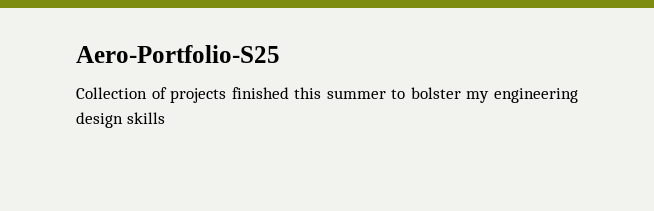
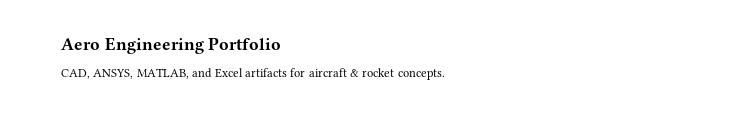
[76,45,280,63] [76,87,578,103] [76,112,165,128] Aero-Portfolio-S25 // Collection of projects finished this summer to bolster my engineering design skills -> [61,37,282,54] [61,68,445,80] Aero Engineering Portfolio // CAD, ANSYS, MATLAB, and Excel artifacts for aircraft & rocket concepts.

